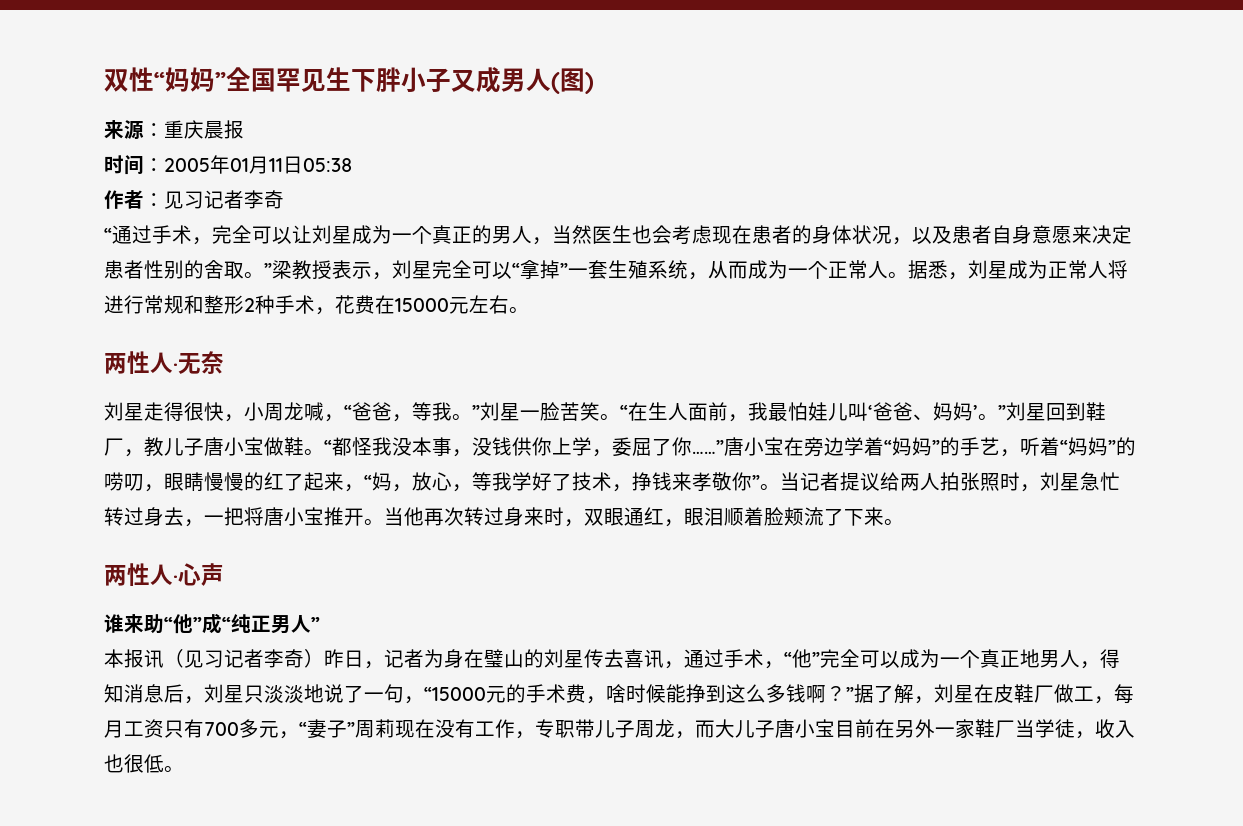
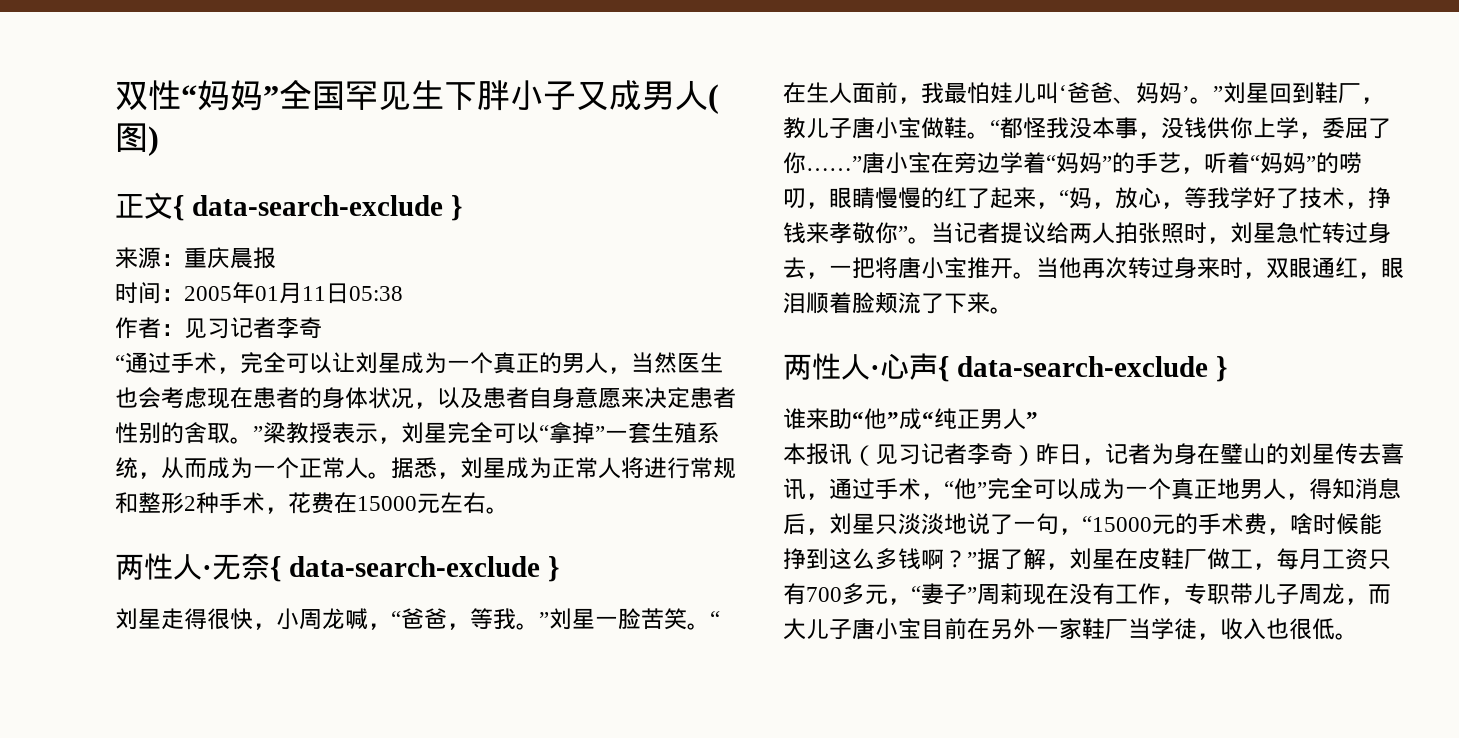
(594, 83) none -> [115,192,462,221] // 正文{ data-search-exclude }
(224, 362) none -> [270,556,559,582] { data-search-exclude }
(224, 574) none -> [938,356,1227,382] { data-search-exclude }

